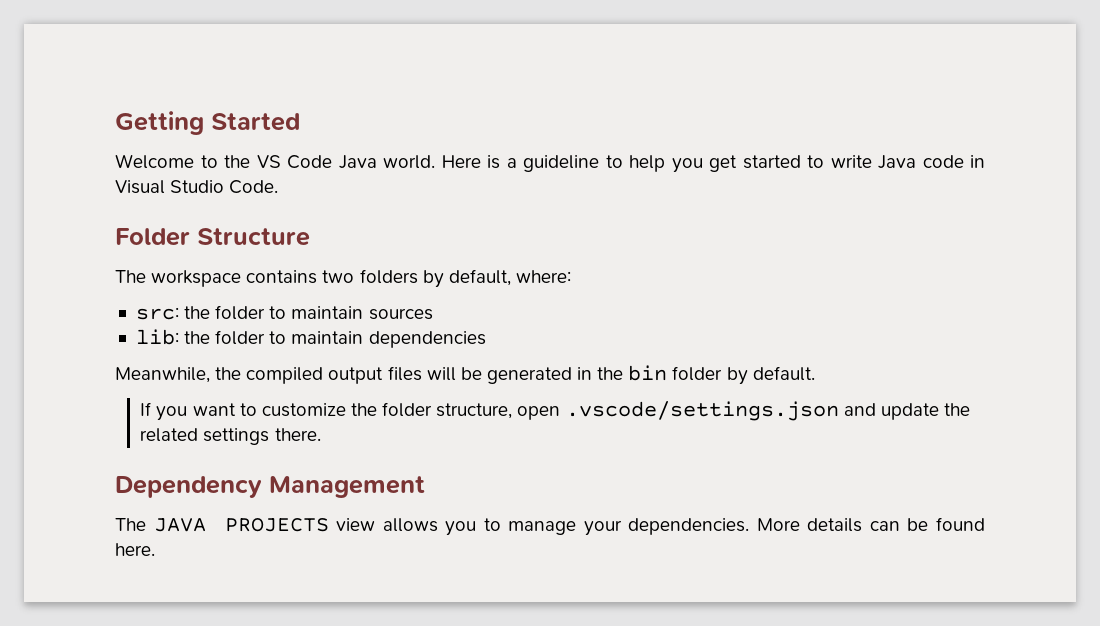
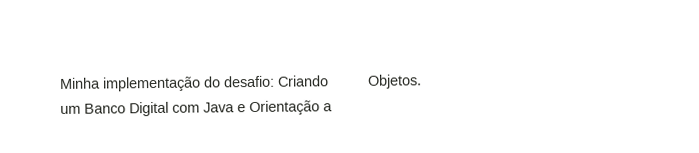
[115,111,300,135] [115,154,985,173] [115,180,279,194] [115,228,310,246] [115,269,571,288] [135,305,433,320] [135,329,486,348] [115,365,815,385] [140,401,970,421] [140,428,321,445] [115,476,425,498] [115,517,985,536] [115,543,155,556] Getting Started // Welcome to the VS Code Java world. Here is a guideline to help you get started to write Java code in Visual Studio Code. // Folder Structure // The workspace contains two folders by default, where: // src: the folder to maintain sources // lib: the folder to maintain dependencies // Meanwhile, the compiled output files will be generated in the bin folder by default. // If you want to customize the folder structure, open .vscode/settings.json and update the related settings there. // Dependency Management // The JAVA PROJECTS view allows you to manage your dependencies. More details can be found here. -> [59,75,329,92] [60,100,333,117] [367,74,422,89] Minha implementação do desafio: Criando um Banco Digital com Java e Orientação a Objetos.

